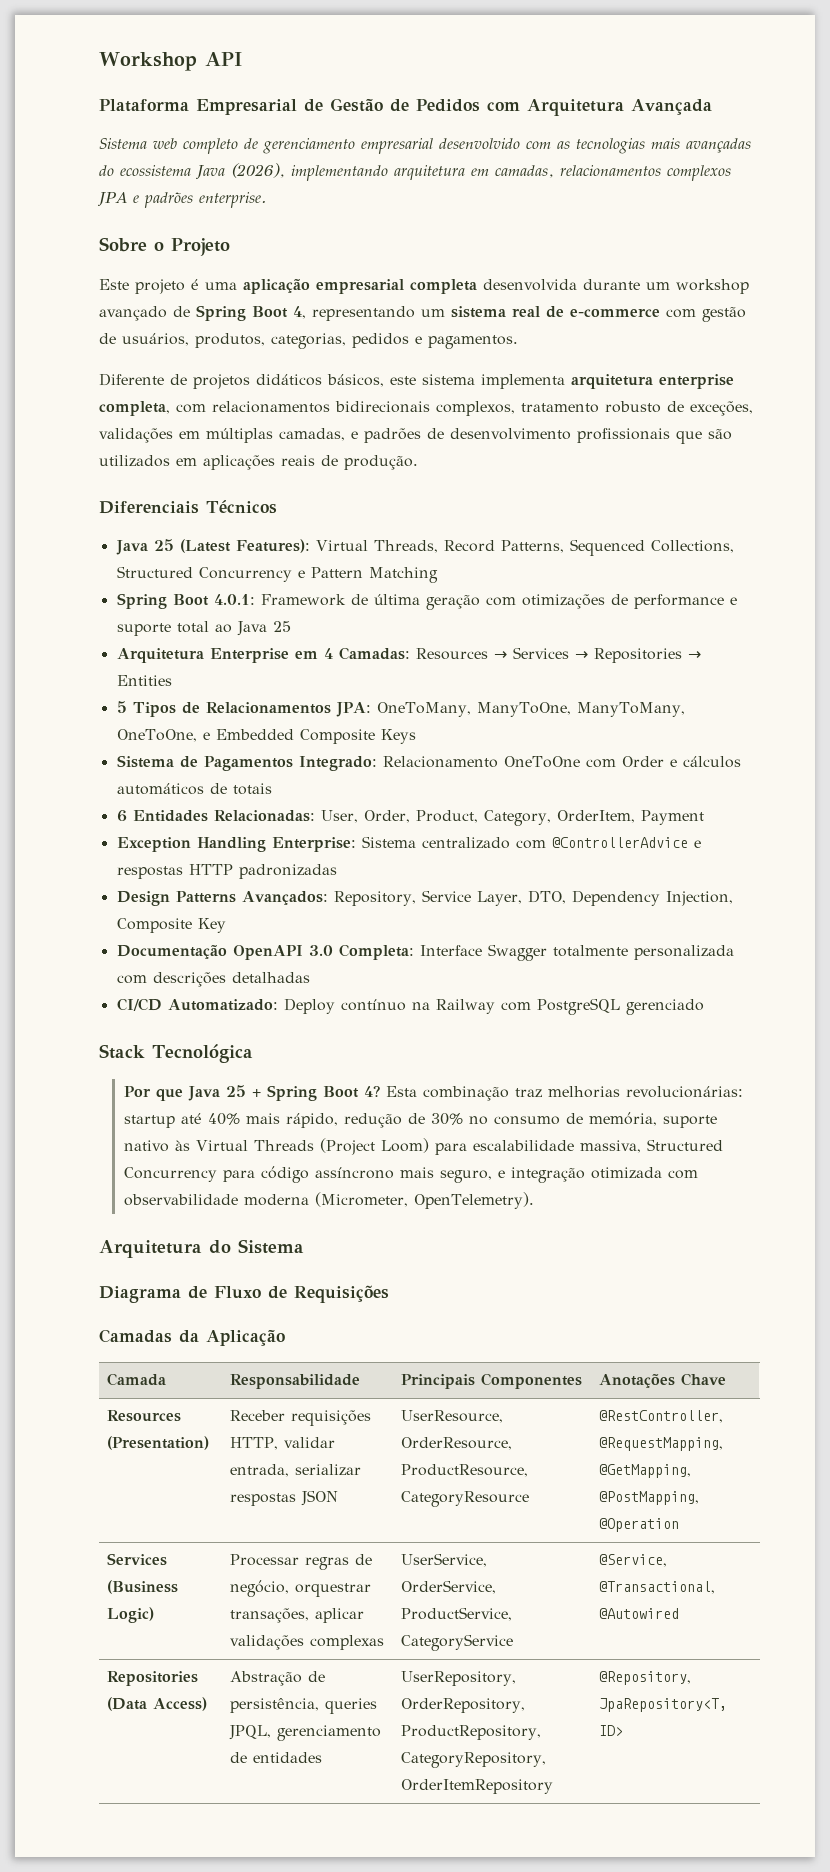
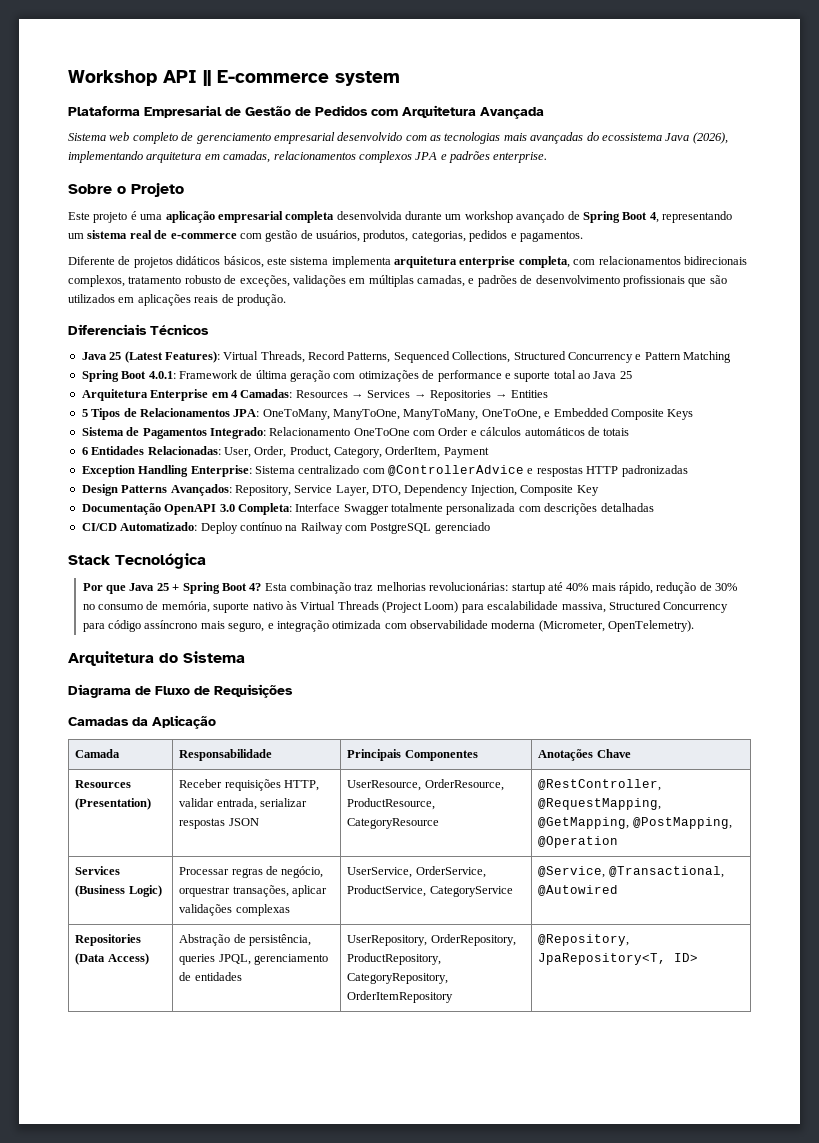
(242, 59) none -> [203,70,400,86] || E-commerce system

